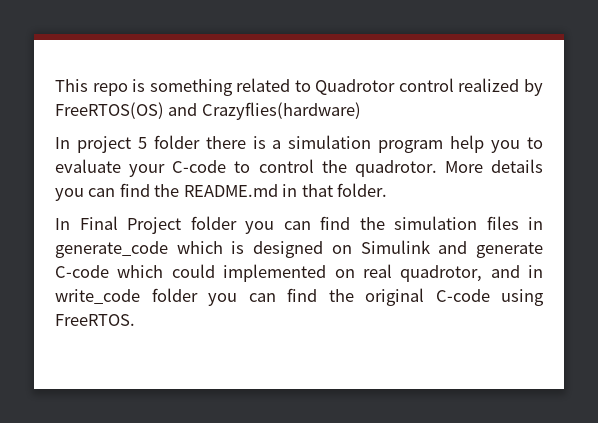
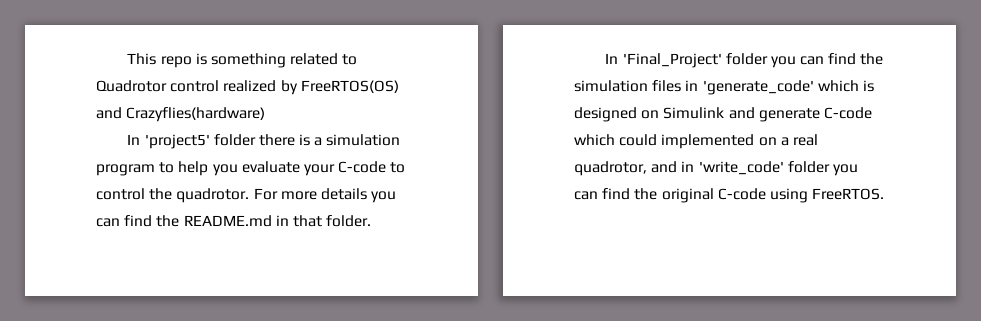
[76,136,147,153] project 5 -> [144,134,210,149] 'project5'
(444, 146) none -> [159,162,175,173] to
[527,137,544,149] to -> (238, 170) none
[444,161,483,173] More -> [253,188,317,200] For more
[79,216,181,234] Final Project -> [622,53,722,68] 'Final_Project'
[55,241,168,258] generate_code -> [702,80,814,95] 'generate_code'
(355, 273) none -> [780,137,789,146] a
[55,289,140,304] write_code -> [698,161,784,175] 'write_code'

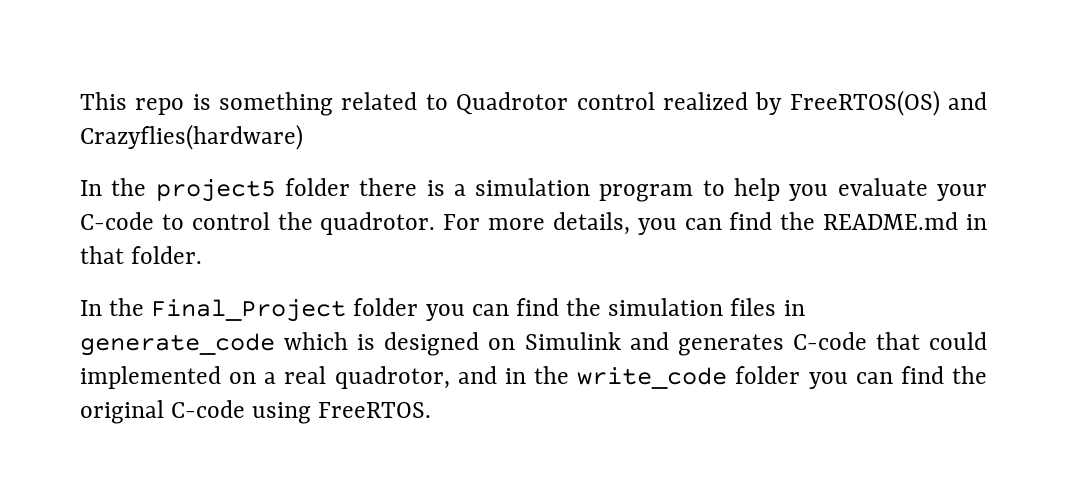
[144,134,210,149] 'project5' -> [111,178,276,202] the project5
[320,188,367,200] details -> [552,212,630,235] details,
[622,53,722,68] 'Final_Project' -> [109,298,347,322] the Final_Project
[702,80,814,95] 'generate_code' -> [80,333,275,356] generate_code
[758,107,872,122] [574,134,615,146] generate C-code which -> [677,332,920,356] generates C-code that
[698,161,784,175] 'write_code' -> [534,366,728,389] the write_code

